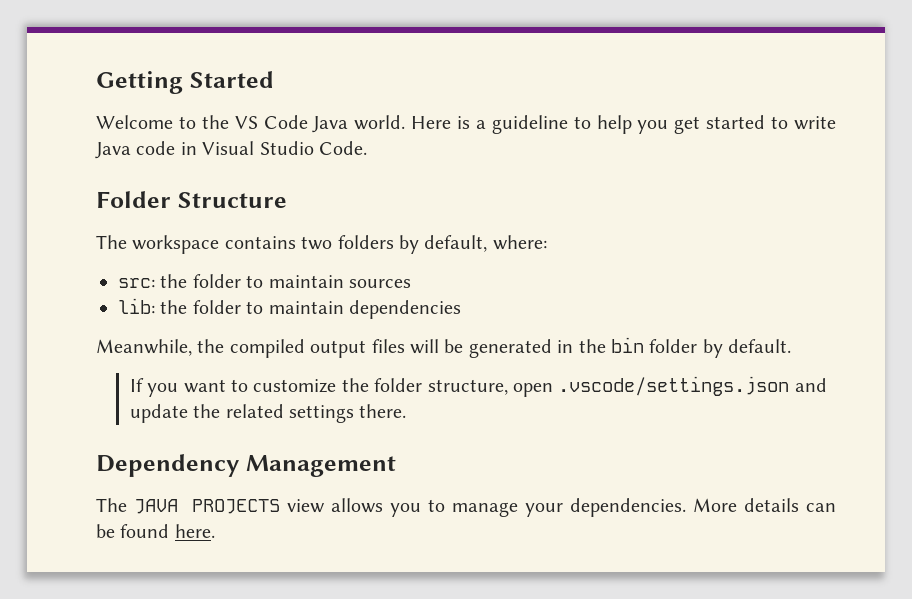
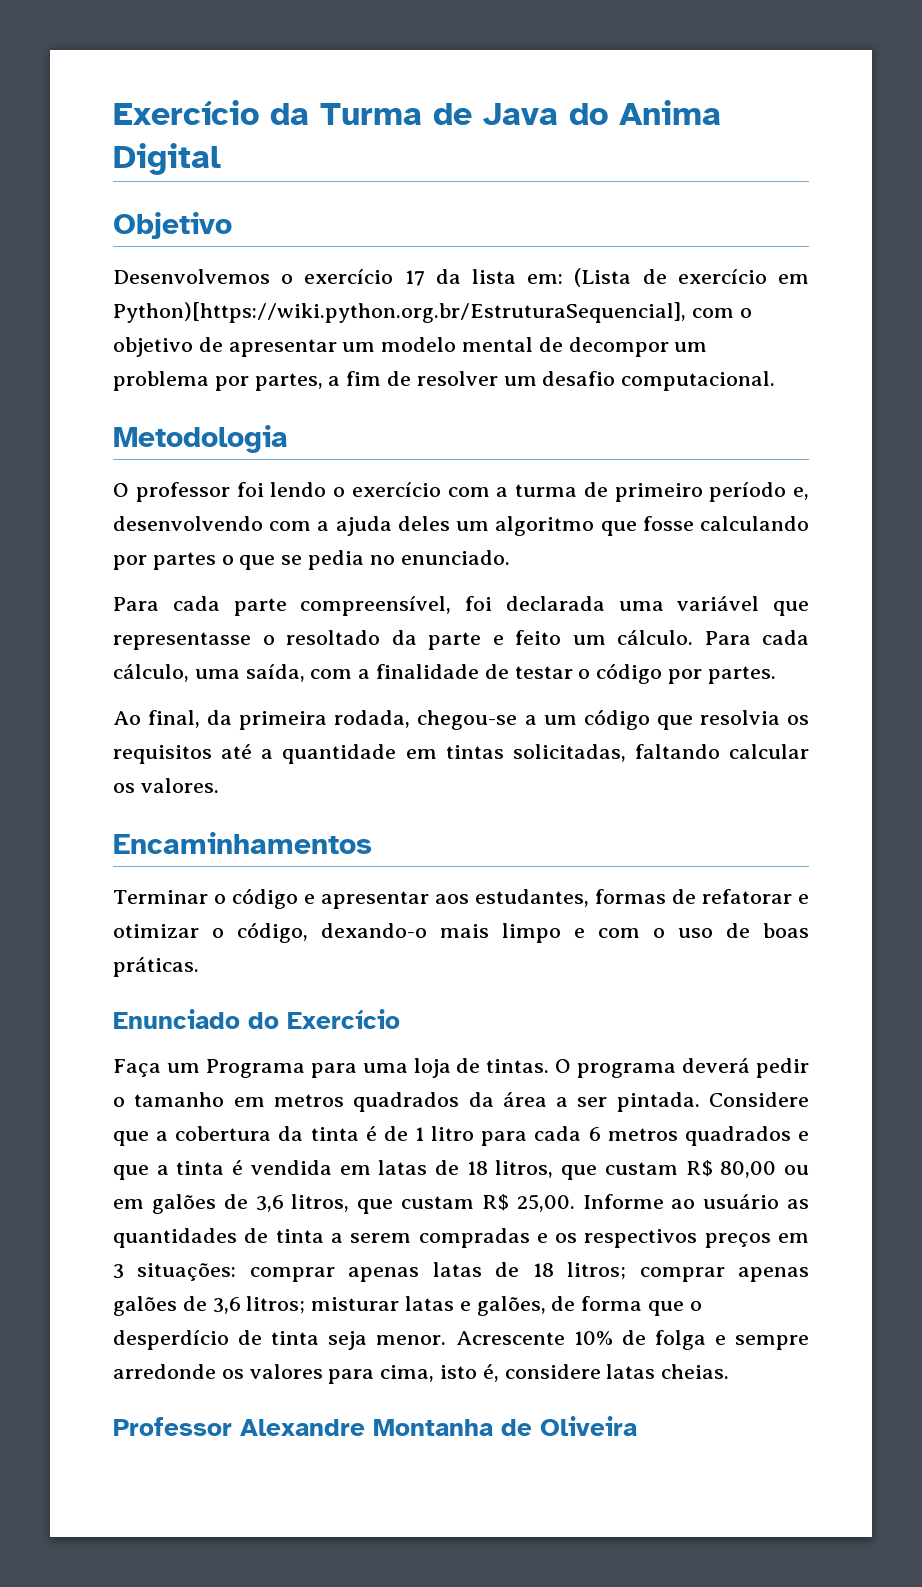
[96,71,274,94] [96,115,836,134] [95,141,367,159] [96,191,287,208] [96,235,547,254] [118,274,411,288] [118,298,461,319] [96,337,792,358] [129,376,827,397] [129,404,407,423] [96,454,396,477] [96,498,836,517] [96,524,215,538] Getting Started // Welcome to the VS Code Java world. Here is a guideline to help you get started to write Java code in Visual Studio Code. // Folder Structure // The workspace contains two folders by default, where: // src: the folder to maintain sources // lib: the folder to maintain dependencies // Meanwhile, the compiled output files will be generated in the bin folder by default. // If you want to customize the folder structure, open .vscode/settings.json and update the related settings there. // Dependency Management // The JAVA PROJECTS view allows you to manage your dependencies. More details can be found here. -> [113,100,721,125] [113,143,221,175] [113,212,232,239] [113,268,810,287] [113,302,752,323] [113,337,708,357] [113,371,776,391] [113,425,288,453] [113,482,809,502] [113,516,809,536] [113,550,510,570] [113,596,809,616] [113,630,809,650] [113,663,776,684] [113,709,809,730] [113,744,809,764] [113,778,219,793] [113,832,372,854] [113,888,809,909] [113,922,809,943] [113,957,199,977] [113,1009,400,1029] [113,1058,810,1078] [113,1092,809,1112] [113,1126,809,1146] [113,1160,809,1180] [113,1194,809,1214] [113,1228,809,1248] [113,1262,810,1282] [113,1296,702,1316] [113,1330,809,1350] [113,1364,730,1384] [113,1416,637,1436] Exercício da Turma de Java do Anima Digital // Objetivo // Desenvolvemos o exercício 17 da lista em: (Lista de exercício em Python)[https://wiki.python.org.br/EstruturaSequencial], com o objetivo de apresentar um modelo mental de decompor um problema por partes, a fim de resolver um desafio computacional. // Metodologia // O professor foi lendo o exercício com a turma de primeiro período e, desenvolvendo com a ajuda deles um algoritmo que fosse calculando por partes o que se pedia no enunciado. // Para cada parte compreensível, foi declarada uma variável que representasse o resoltado da parte e feito um cálculo. Para cada cálculo, uma saída, com a finalidade de testar o código por partes. // Ao final, da primeira rodada, chegou-se a um código que resolvia os requisitos até a quantidade em tintas solicitadas, faltando calcular os valores. // Encaminhamentos // Terminar o código e apresentar aos estudantes, formas de refatorar e otimizar o código, dexando-o mais limpo e com o uso de boas práticas. // Enunciado do Exercício // Faça um Programa para uma loja de tintas. O programa deverá pedir o tamanho em metros quadrados da área a ser pintada. Considere que a cobertura da tinta é de 1 litro para cada 6 metros quadrados e que a tinta é vendida em latas de 18 litros, que custam R$ 80,00 ou em galões de 3,6 litros, que custam R$ 25,00. Informe ao usuário as quantidades de tinta a serem compradas e os respectivos preços em 3 situações: comprar apenas latas de 18 litros; comprar apenas galões de 3,6 litros; misturar latas e galões, de forma que o desperdício de tinta seja menor. Acrescente 10% de folga e sempre arredonde os valores para cima, isto é, considere latas cheias. // Professor Alexandre Montanha de Oliveira

